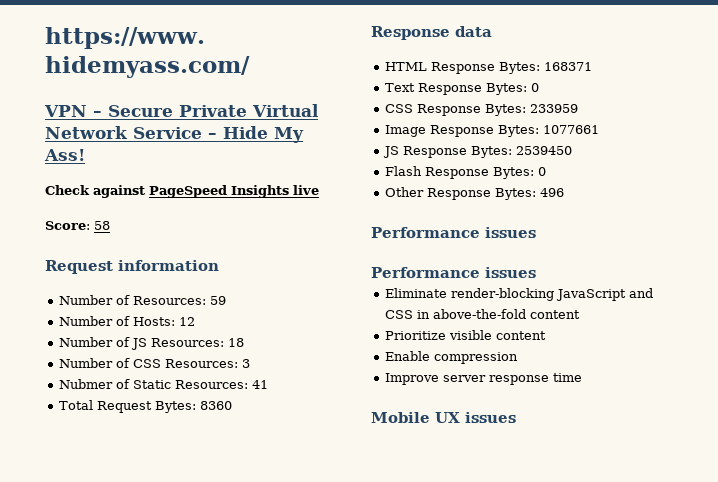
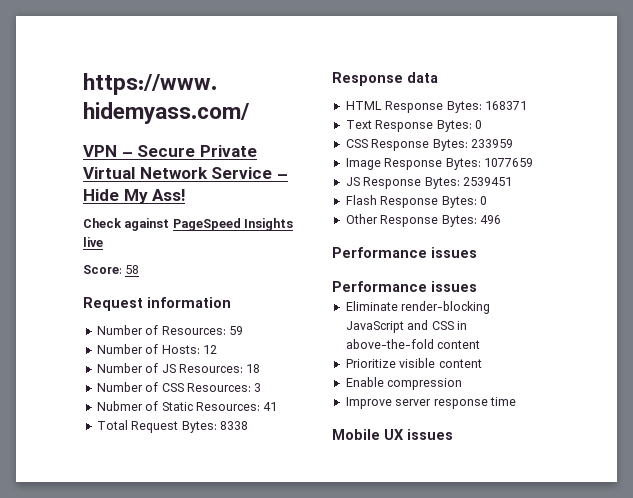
[199,401,232,410] 8360 -> [219,421,248,430] 8338
[542,125,599,134] 1077661 -> [483,158,533,167] 1077659
[515,146,572,155] 2539450 -> [462,177,512,186] 2539451

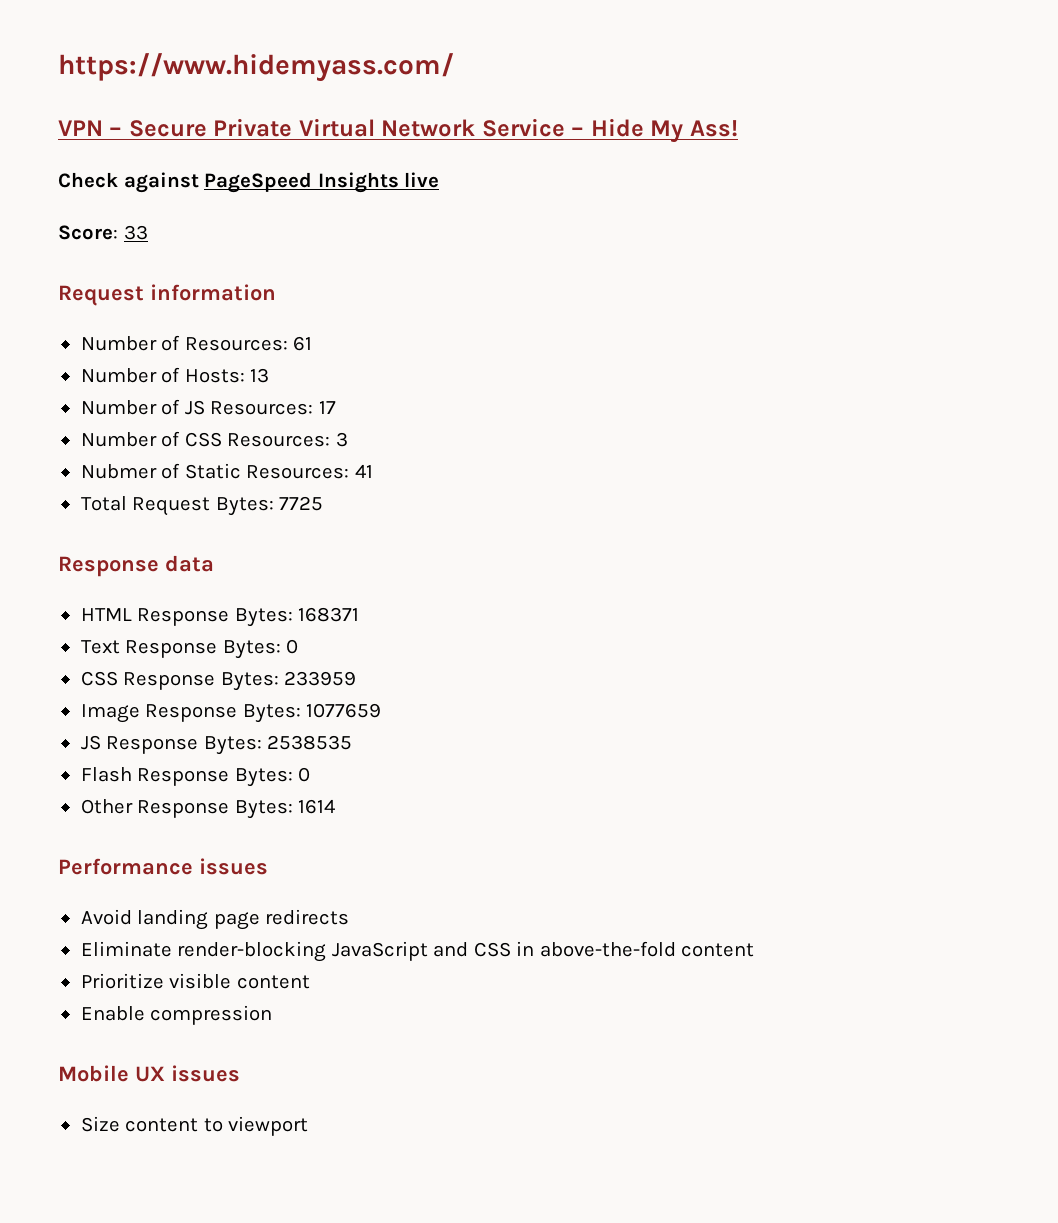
[125,265,140,274] 58 -> [123,225,148,240] 33
[228,326,243,335] 59 -> [293,336,313,351] 61
[202,345,217,354] 12 -> [250,368,270,383] 13
[246,364,261,373] 18 -> [318,401,336,414] 17
[219,421,248,430] 8338 -> [279,496,324,511] 7725
[462,177,512,186] 2539451 -> [267,735,353,750] 2538535
[479,215,501,224] [332,247,477,258] [332,281,477,292] 496 // Performance issues // Performance issues -> [298,799,336,814] [58,858,268,875] [80,909,350,930] 1614 // Performance issues // Avoid landing page redirects
[345,397,516,409] // Improve server response time -> (273, 1015) none
(453, 434) none -> [80,1116,309,1136] // Size content to viewport

